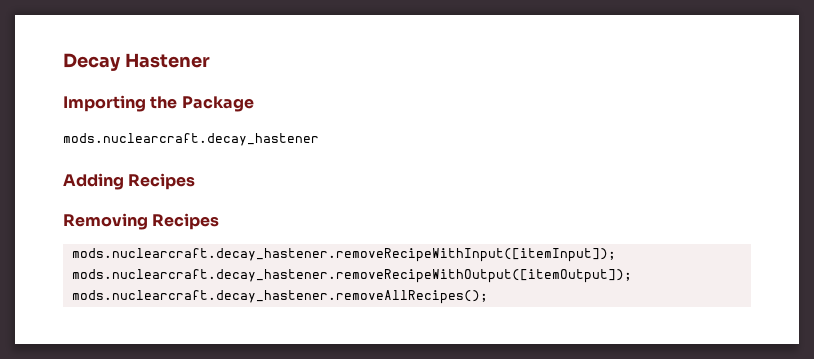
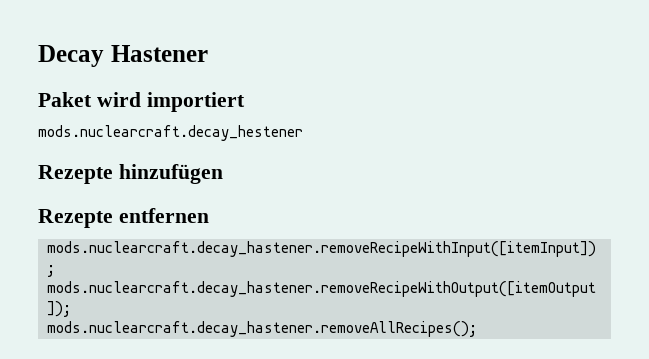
[63,95,254,112] [63,133,319,146] [63,173,196,190] [63,213,220,230] Importing the Package // mods.nuclearcraft.decay_hastener // Adding Recipes // Removing Recipes -> [38,92,245,112] [38,125,303,141] [38,164,223,184] [38,208,209,228] Paket wird importiert // mods.nuclearcraft.decay_hestener // Rezepte hinzufügen // Rezepte entfernen

